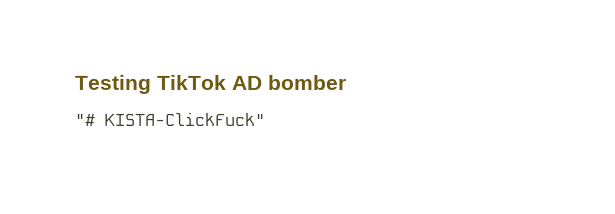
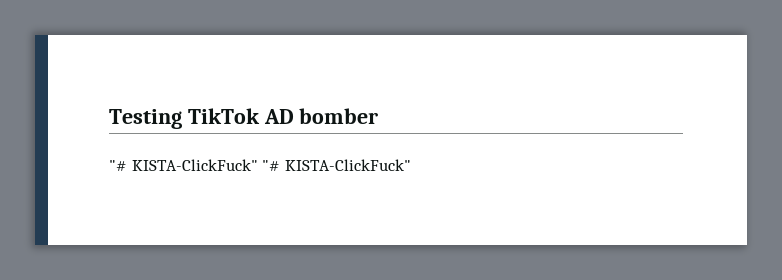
(265, 118) none -> [262,159,411,171] "# KISTA-ClickFuck"

